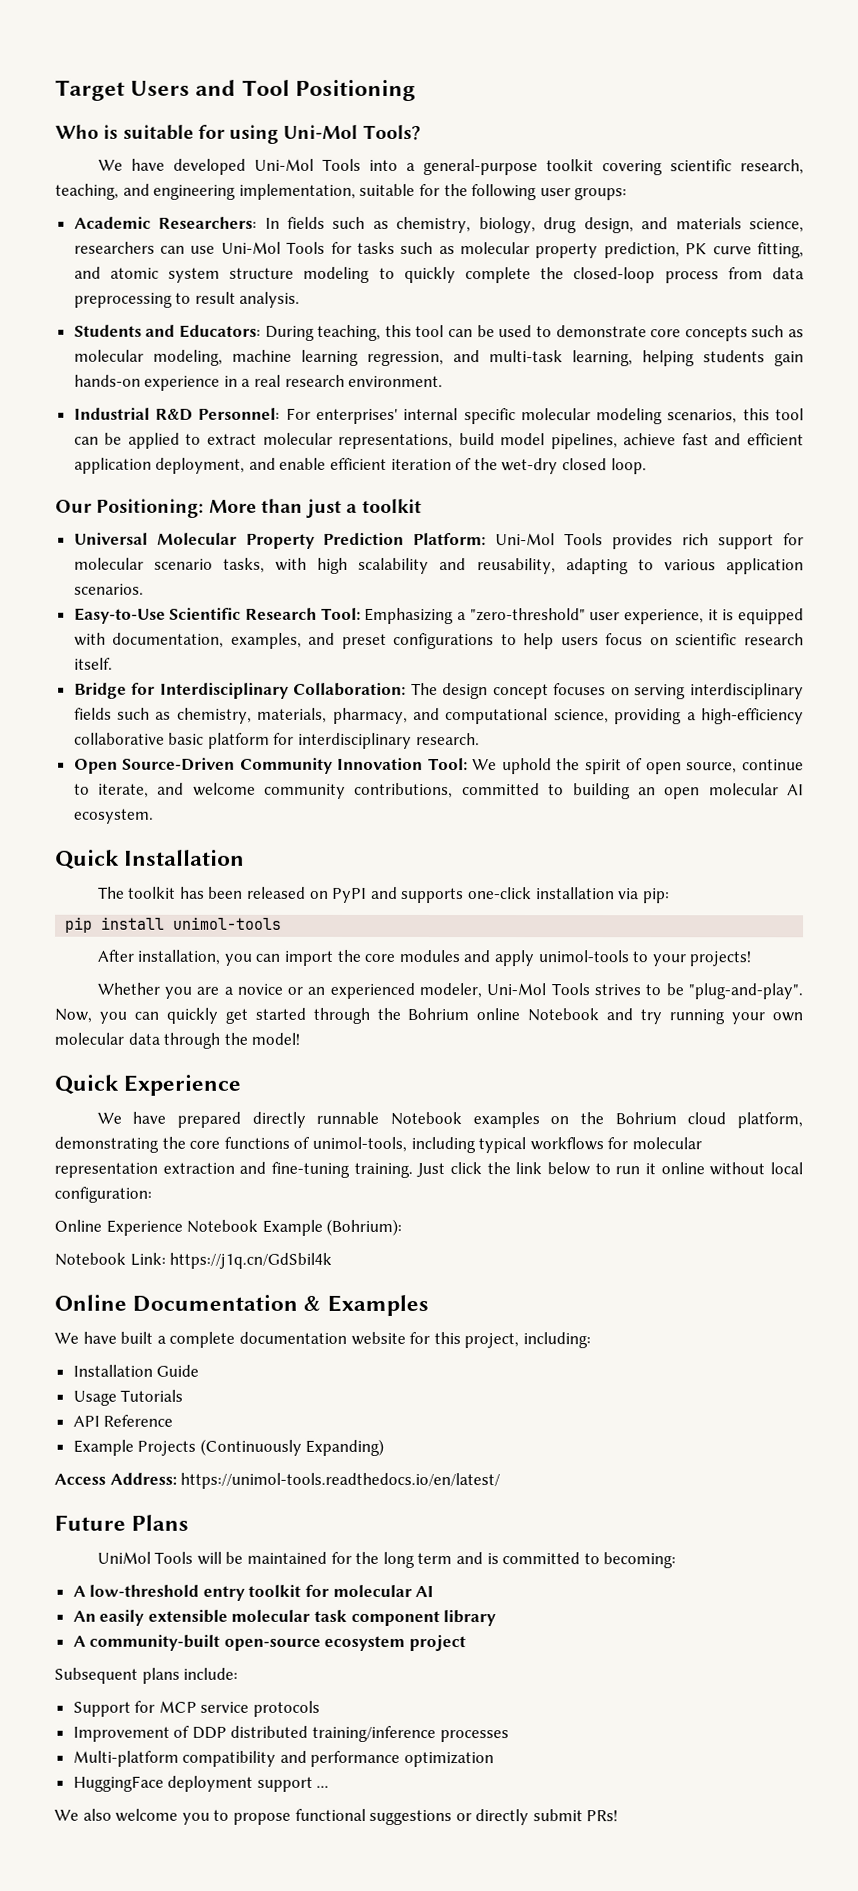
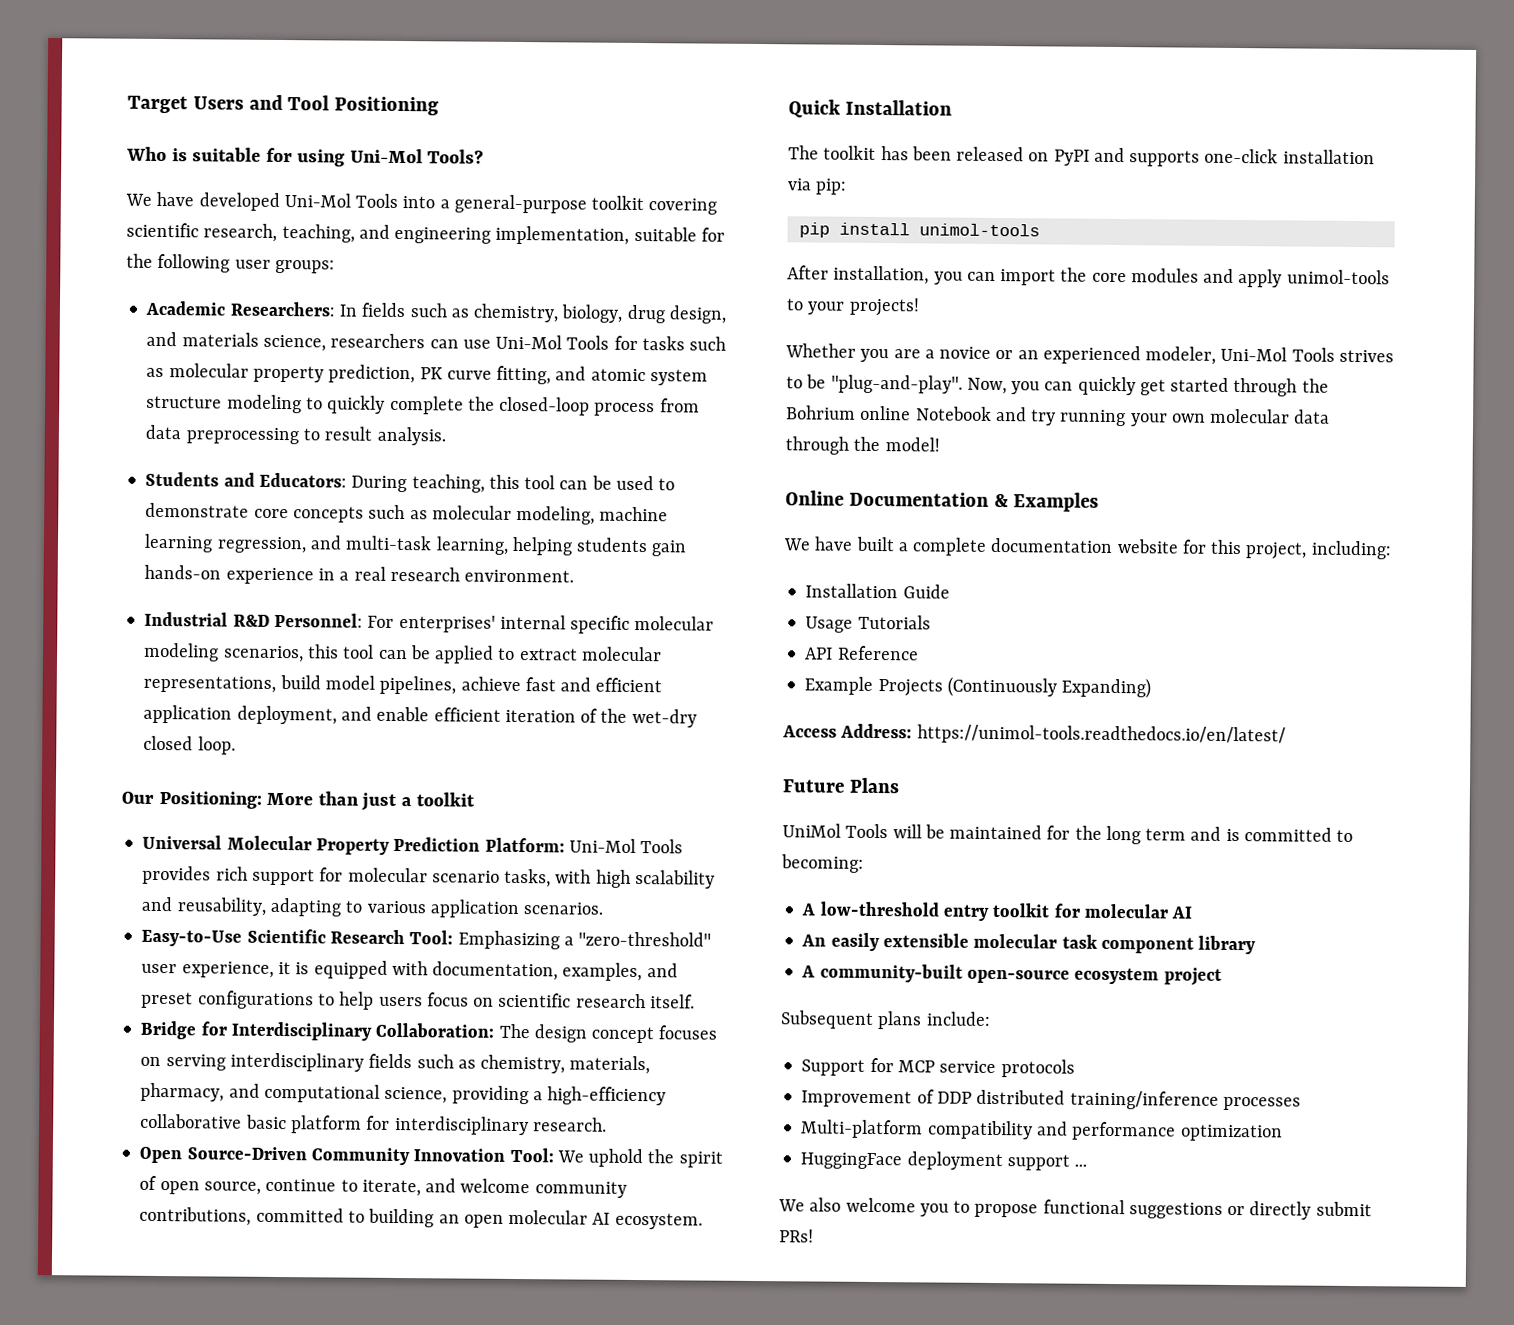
[54,1074,242,1096] [96,1111,803,1129] [54,1136,702,1154] [54,1161,803,1178] [54,1186,152,1203] [54,1218,403,1236] [54,1252,333,1269] // Quick Experience // We have prepared directly runnable Notebook examples on the Bohrium cloud platform, demonstrating the core functions of unimol-tools, including typical workflows for molecular representation extraction and fine-tuning training. Just click the link below to run it online without local configuration: // Online Experience Notebook Example (Bohrium): // Notebook Link: https://j1q.cn/GdSbil4k -> (940, 444) none

